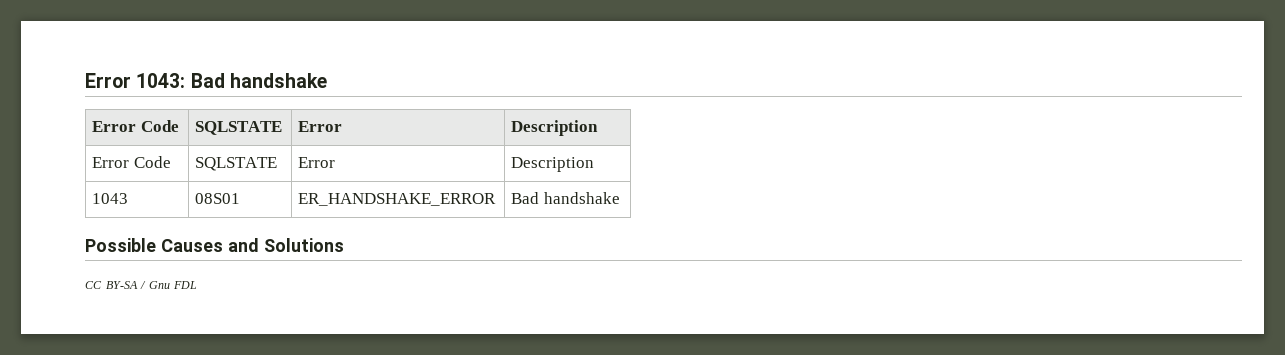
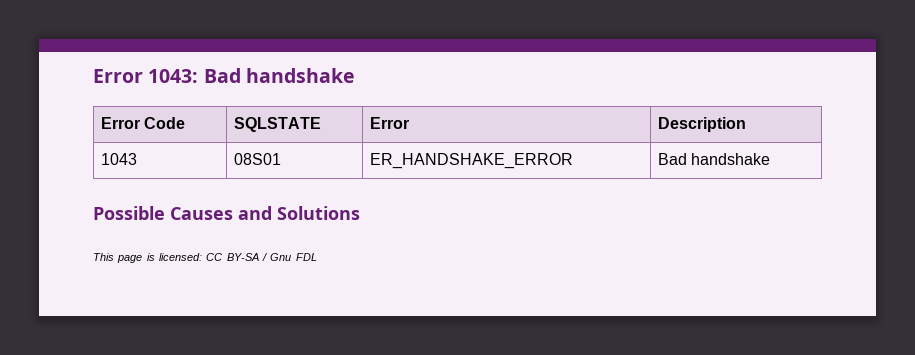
[92,156,172,168] [195,157,278,171] [298,157,336,168] [511,157,595,172] // Error Code | SQLSTATE | Error | Description -> (746, 124) none
(344, 245) none -> [93,253,202,263] This page is licensed:

